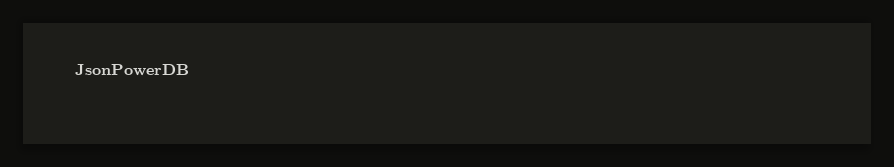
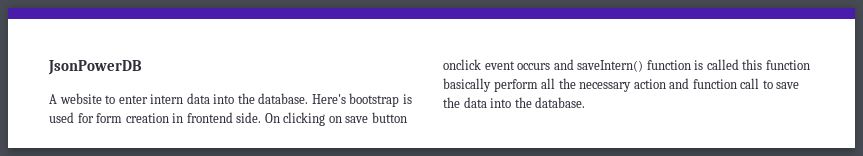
(189, 70) none -> [49,93,412,107] [49,112,407,126] [443,59,810,72] [443,78,800,92] [443,97,586,108] // A website to enter intern data into the database. Here's bootstrap is used for form creation in frontend side. On clicking on save button onclick event occurs and saveIntern() function is called this function basically perform all the necessary action and function call to save the data into the database.

